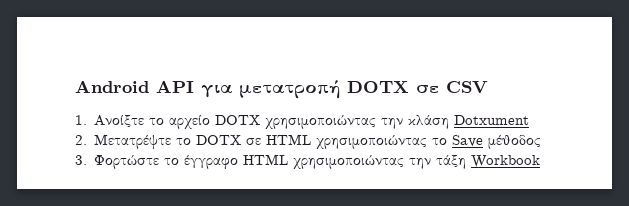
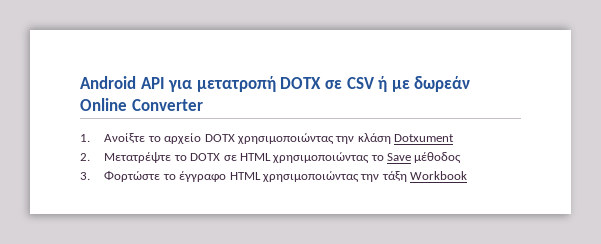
(488, 87) none -> [378,76,471,92] [80,98,203,111] ή με δωρεάν Online Converter

